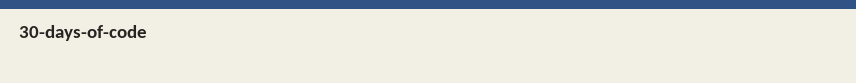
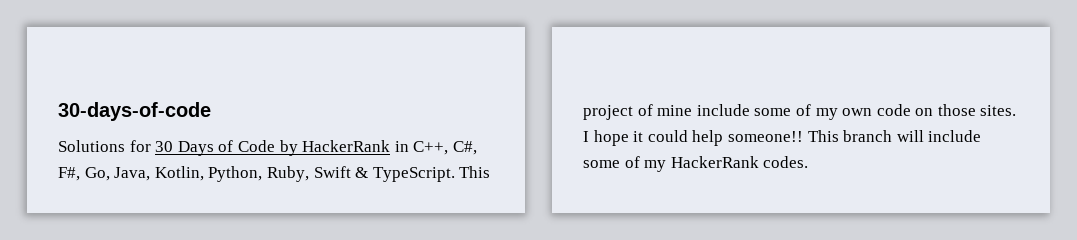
(147, 33) none -> [58,140,477,156] [58,166,491,182] [583,104,1017,120] [583,130,982,146] [583,156,809,172] // Solutions for 30 Days of Code by HackerRank in C++, C#, F#, Go, Java, Kotlin, Python, Ruby, Swift & TypeScript. This project of mine include some of my own code on those sites. I hope it could help someone!! This branch will include some of my HackerRank codes.

